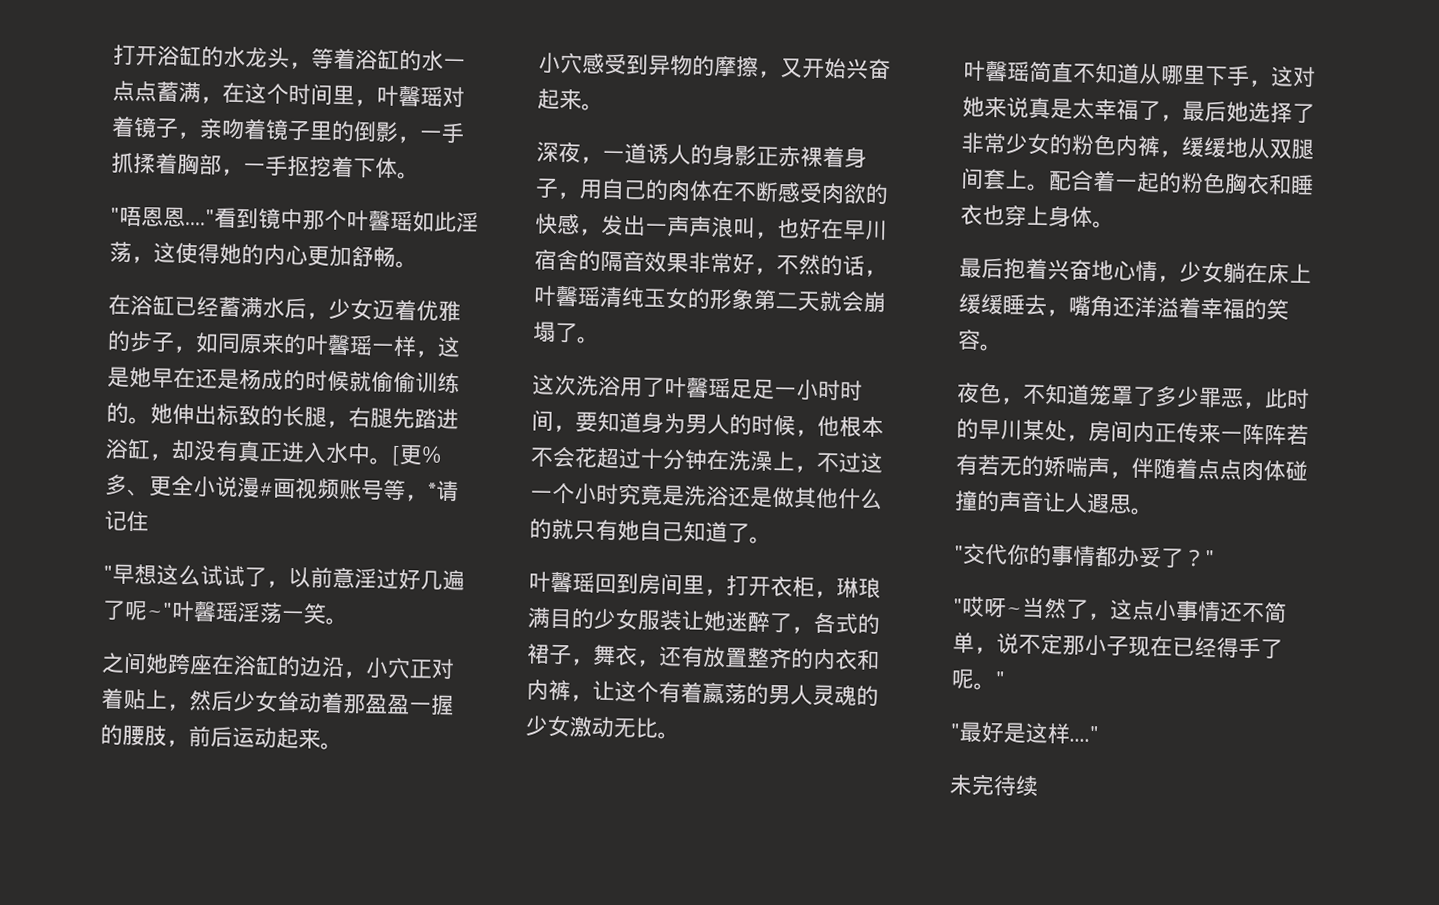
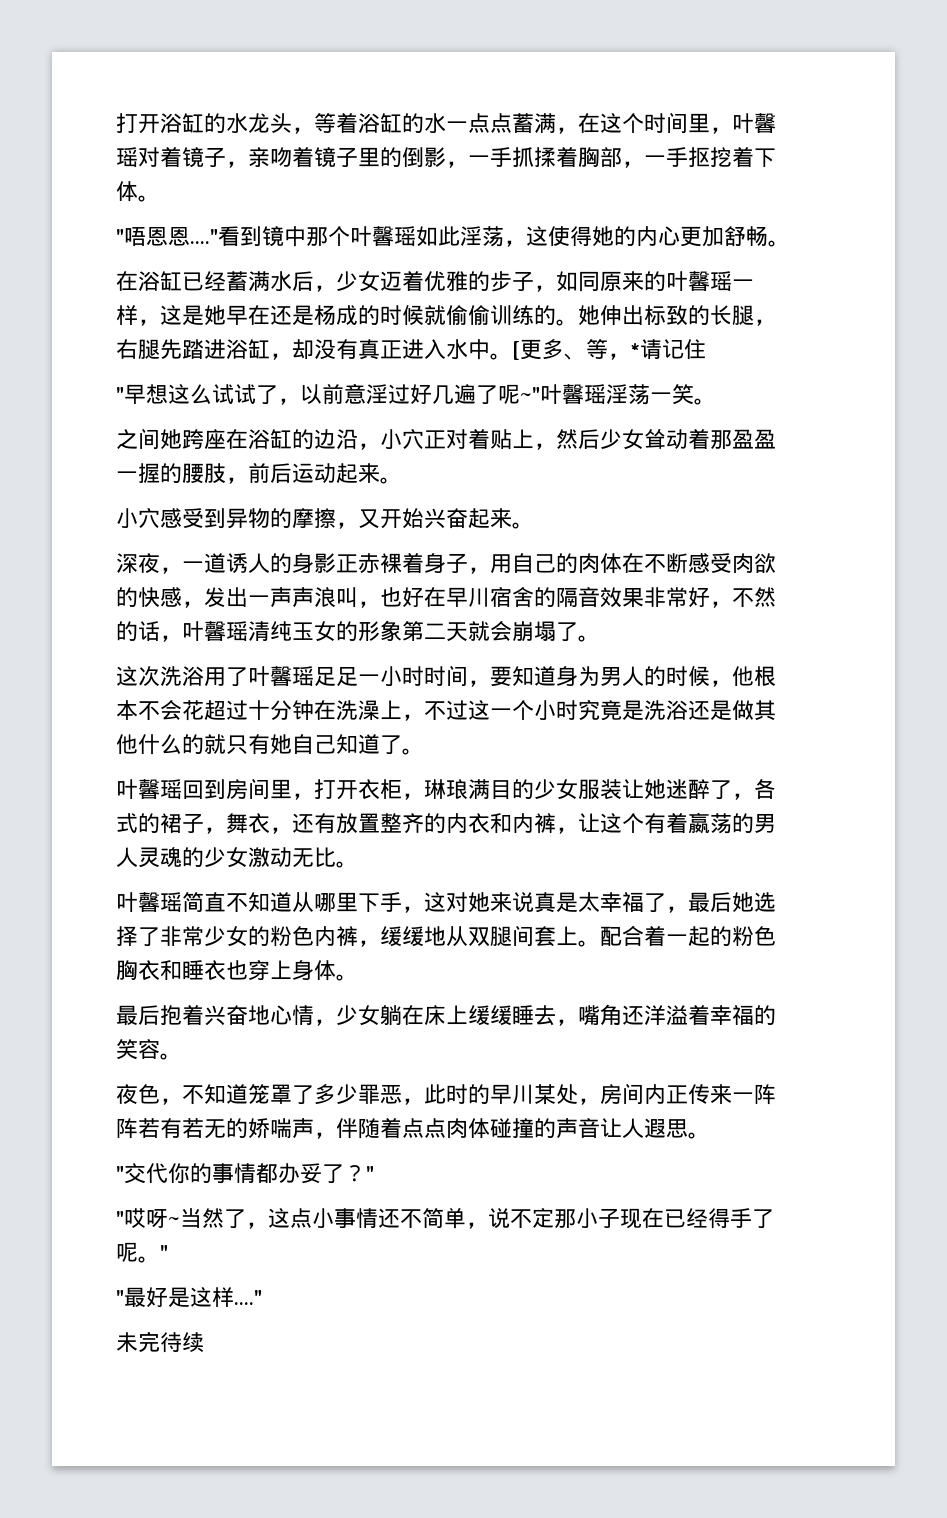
[421,445,443,464] [105,474,384,501] %多、更全小说漫#画视频账号 -> [542,339,586,360] 多、

